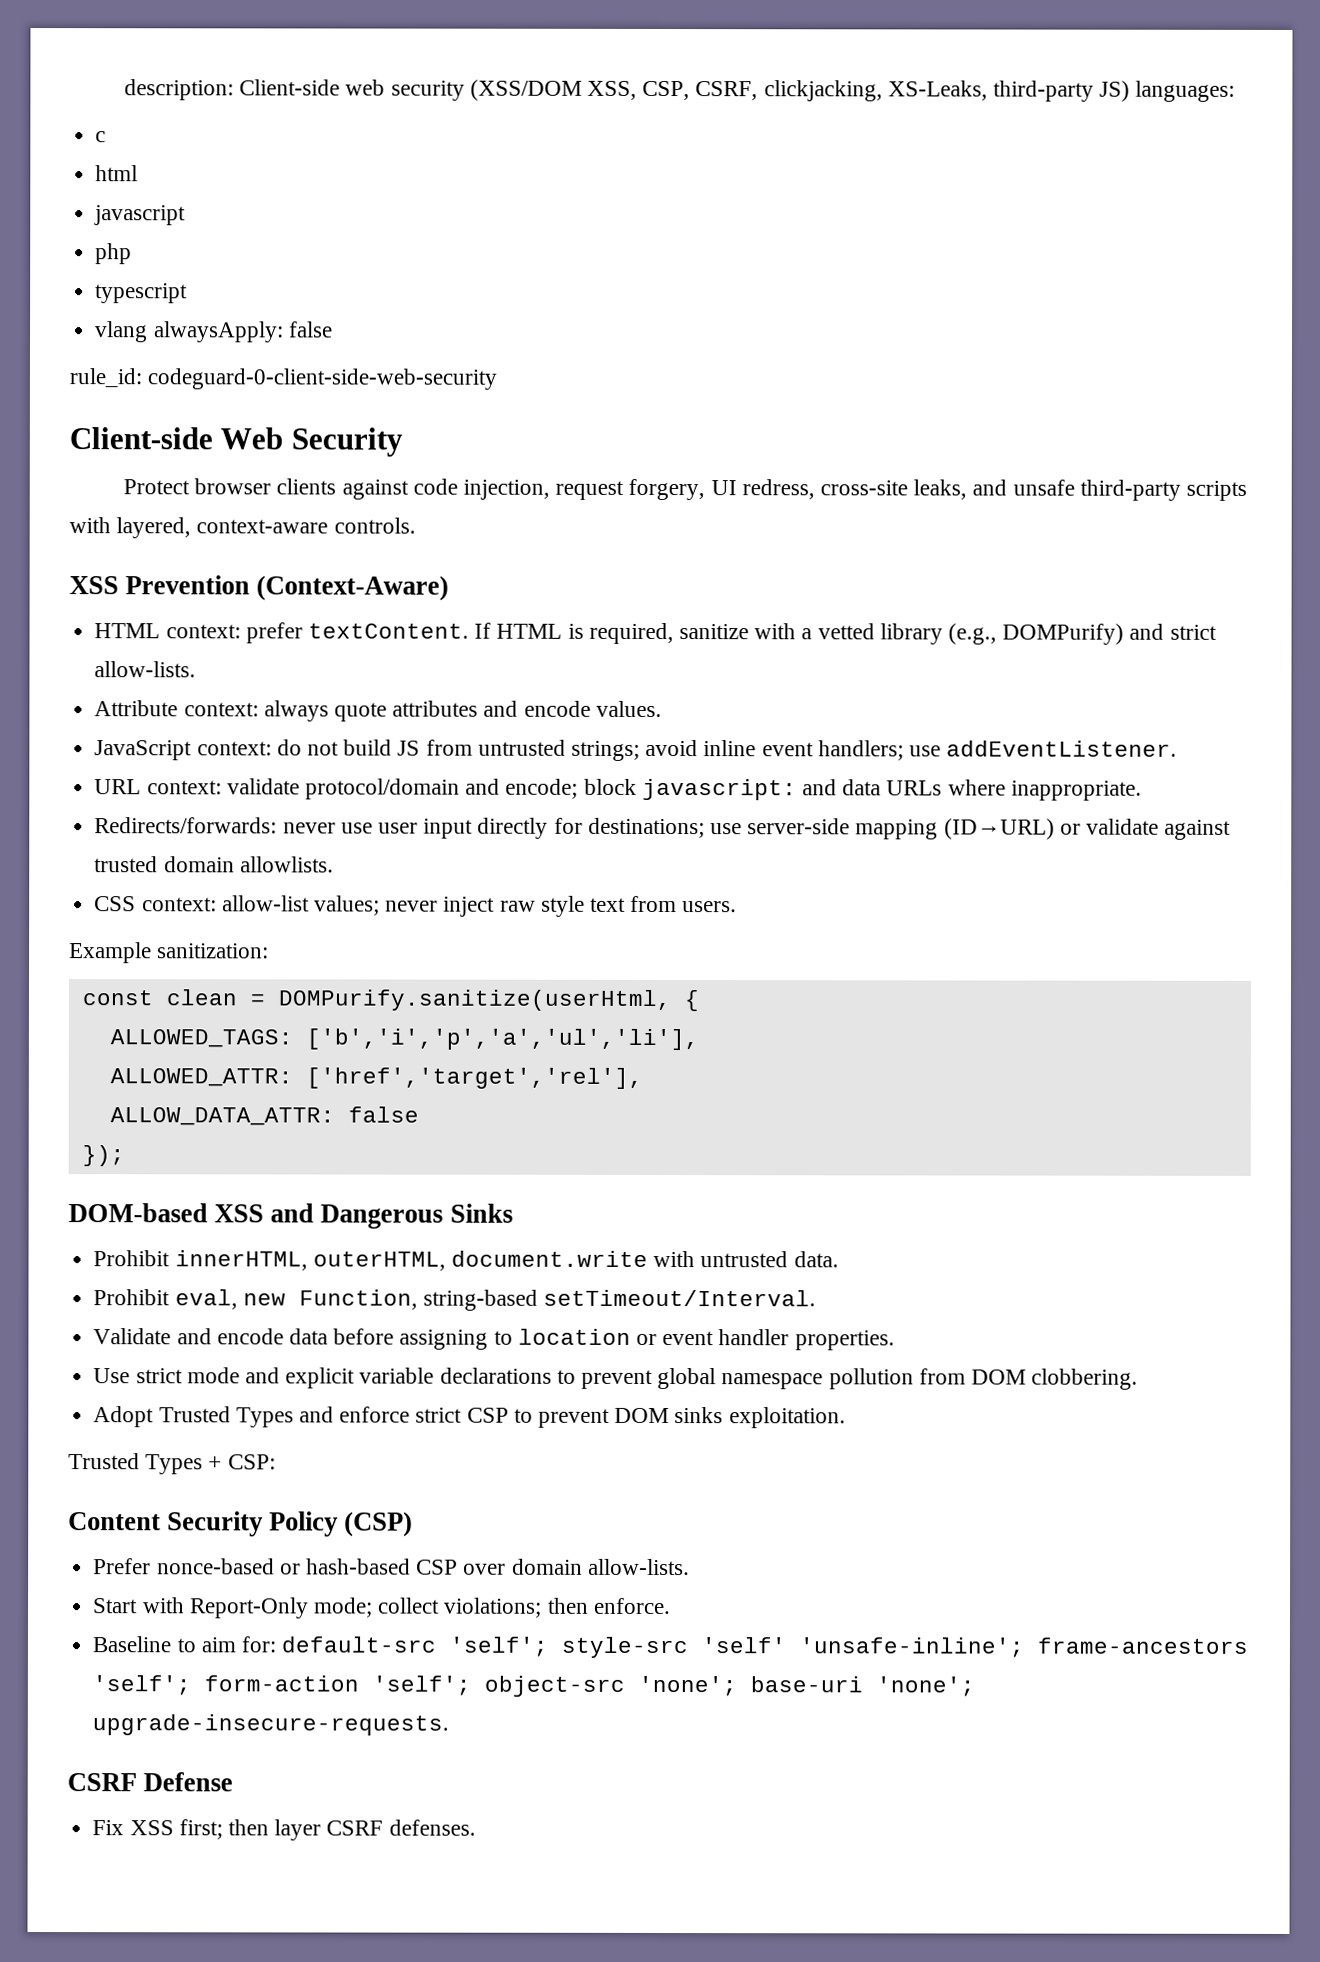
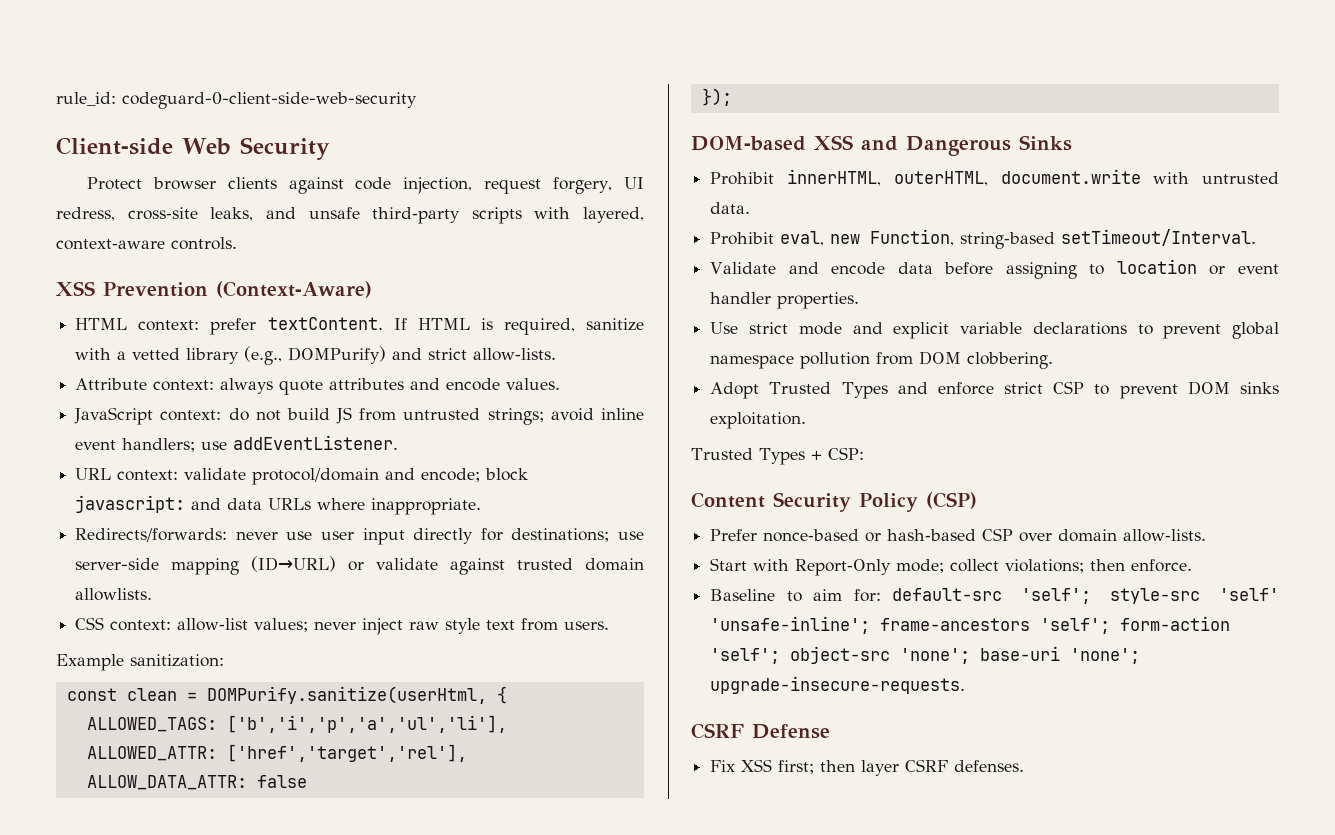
[123,79,1236,102] [95,131,107,143] [95,165,139,182] [94,205,187,226] [95,243,133,265] [95,283,189,304] [95,321,333,343] description: Client-side web security (XSS/DOM XSS, CSP, CSRF, clickjacking, XS-Leaks, third-party JS) languages: // c // html // javascript // php // typescript // vlang alwaysApply: false // -> (56, 99) none

